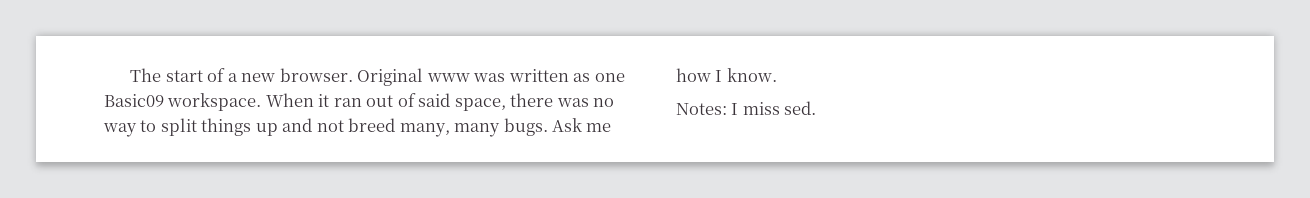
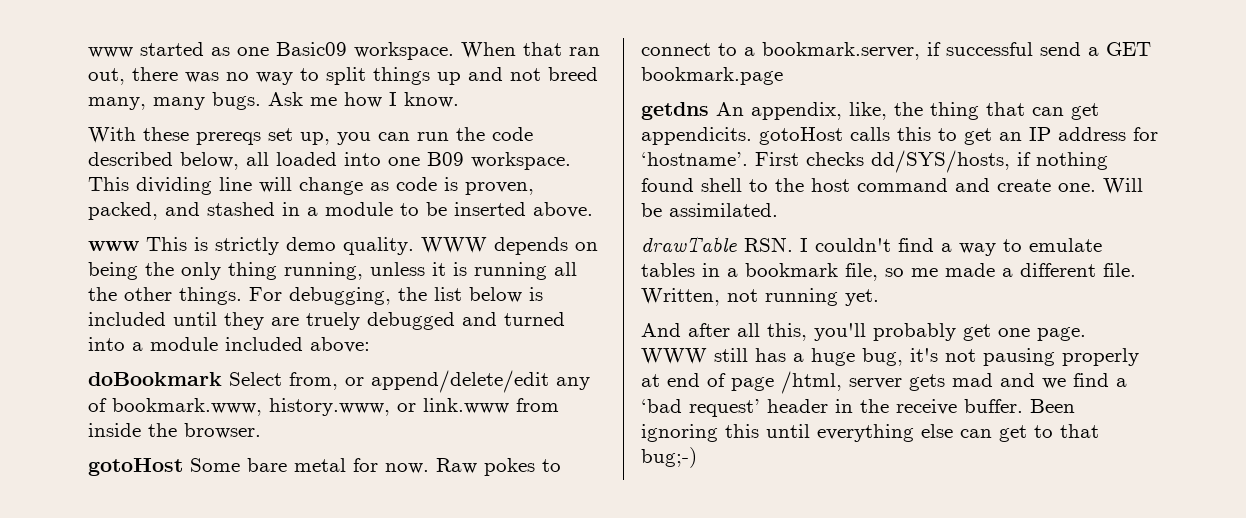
[130,68,569,86] The start of a new browser. Original www was written -> [88,42,204,58] www started
[318,93,506,111] it ran out of said space, -> [523,42,600,56] [88,68,125,85] that ran out,
[676,101,817,115] Notes: I miss sed. -> [88,127,533,145] [88,152,571,170] [88,177,534,195] [88,202,593,220] [88,237,598,255] [88,262,577,280] [88,287,543,305] [88,312,565,330] [88,337,370,353] [88,370,590,393] [88,398,559,416] [88,423,261,439] [88,458,561,476] [641,42,1151,60] [641,67,783,85] [641,102,1099,120] [641,127,1158,145] [641,150,1108,173] [641,178,1143,194] [641,203,778,217] [641,236,1102,256] [641,263,1136,281] [641,288,879,306] [641,323,1086,341] [641,348,1139,366] [641,371,1127,394] [641,399,1075,417] [641,424,1099,442] [641,447,697,468] With these prereqs set up, you can run the code described below, all loaded into one B09 workspace. This dividing line will change as code is proven, packed, and stashed in a module to be inserted above. // www This is strictly demo quality. WWW depends on being the only thing running, unless it is running all the other things. For debugging, the list below is included until they are truely debugged and turned into a module included above: // doBookmark Select from, or append/delete/edit any of bookmark.www, history.www, or link.www from inside the browser. // gotoHost Some bare metal for now. Raw pokes to connect to a bookmark.server, if successful send a GET bookmark.page // getdns An appendix, like, the thing that can get appendicits. gotoHost calls this to get an IP address for ‘hostname’. First checks dd/SYS/hosts, if nothing found shell to the host command and create one. Will be assimilated. // drawTable RSN. I couldn't find a way to emulate tables in a bookmark file, so me made a different file. Written, not running yet. // And after all this, you'll probably get one page. WWW still has a huge bug, it's not pausing properly at end of page /html, server gets mad and we find a ‘bad request’ header in the receive buffer. Been ignoring this until everything else can get to that bug;-)

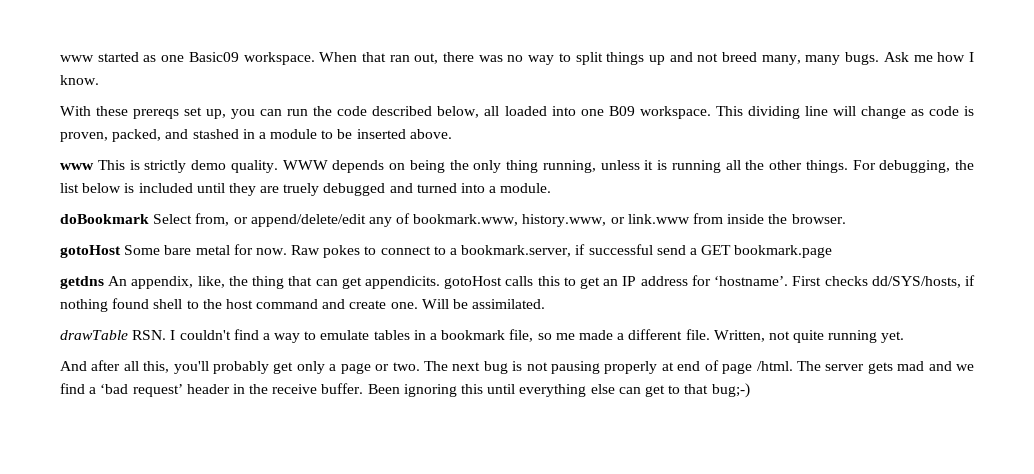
[150,337,370,353] module included above: -> [500,183,552,193] module.
(758, 295) none -> [793,330,825,343] quite
[998,327,1086,341] [641,348,938,366] one page. WWW still has a huge bug, it's -> [296,361,523,374] only a page or two. The next bug is
[781,371,842,394] /html, -> [756,361,821,371] /html. The

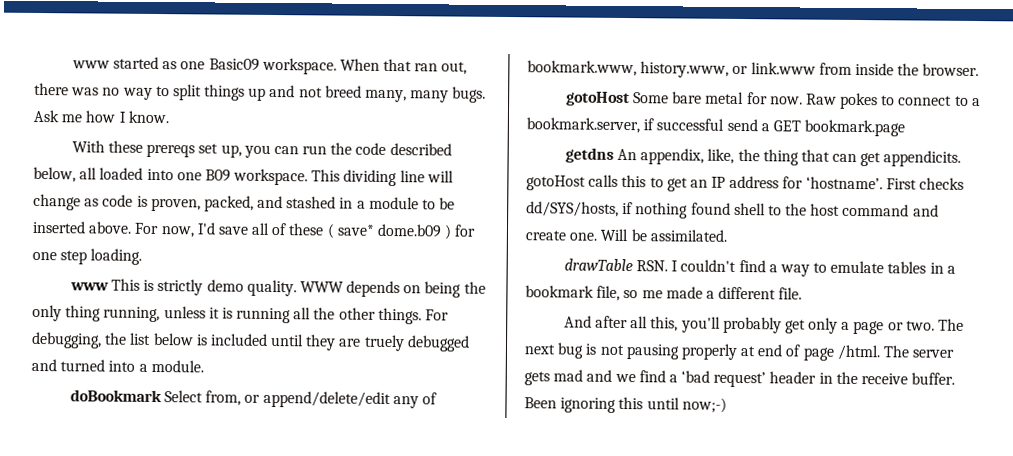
(452, 134) none -> [134,222,477,240] [32,248,143,265] For now, I'd save all of these ( save* dome.b09 ) for one step loading.
[713,330,905,343] Written, not quite running yet. -> (803, 293) none
[519,383,750,398] everything else can get to that bug;-) -> [681,397,727,413] now;-)

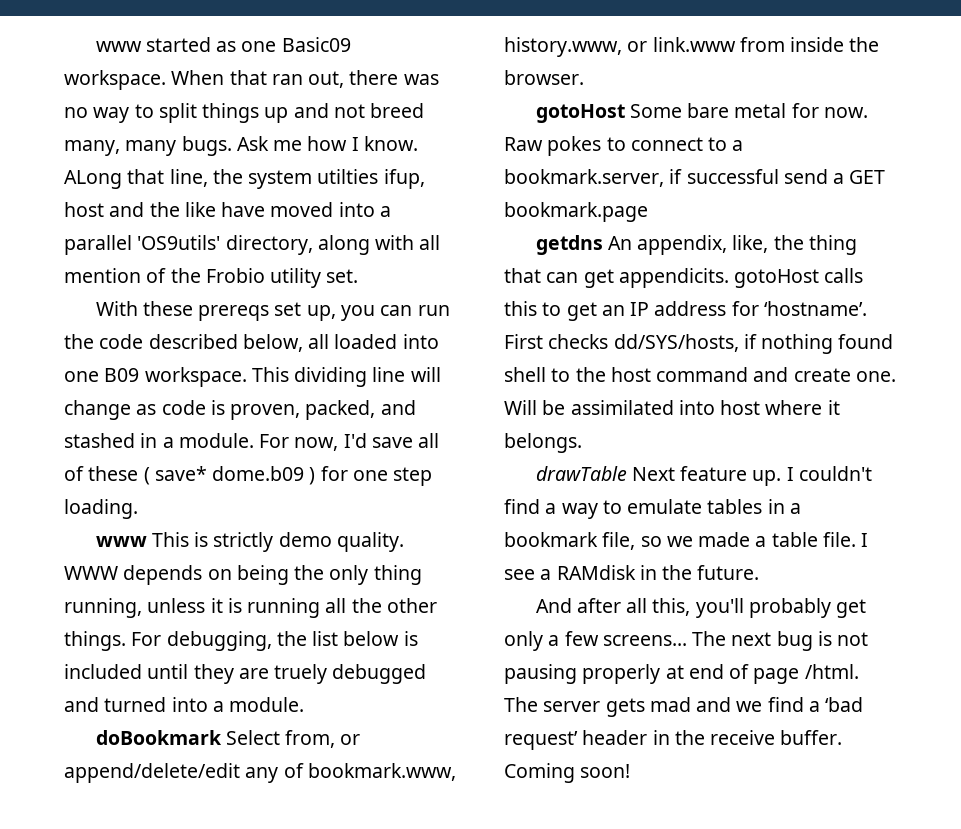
(169, 117) none -> [64,169,425,189] [64,202,391,217] [64,235,441,255] [64,268,359,288] ALong that line, the system utilties ifup, host and the like have moved into a parallel 'OS9utils' directory, along with all mention of the Frobio utility set.
[368,196,456,210] [32,220,133,234] module to be inserted above. -> [178,433,254,448] module.
[649,229,727,242] [563,258,669,272] assimilated. // drawTable RSN. -> [570,400,840,415] [504,433,582,453] [535,466,782,486] assimilated into host where it belongs. // drawTable Next feature up.
[641,290,663,299] me -> [666,536,693,547] we
[718,286,777,300] different -> [771,532,818,547] table
(803, 293) none -> [861,533,869,547] [504,565,760,580] I see a RAMdisk in the future.
[853,320,935,335] page or two. -> [564,631,687,646] few screens...
[524,396,727,413] Been ignoring this until now;-) -> [504,763,631,783] Coming soon!

